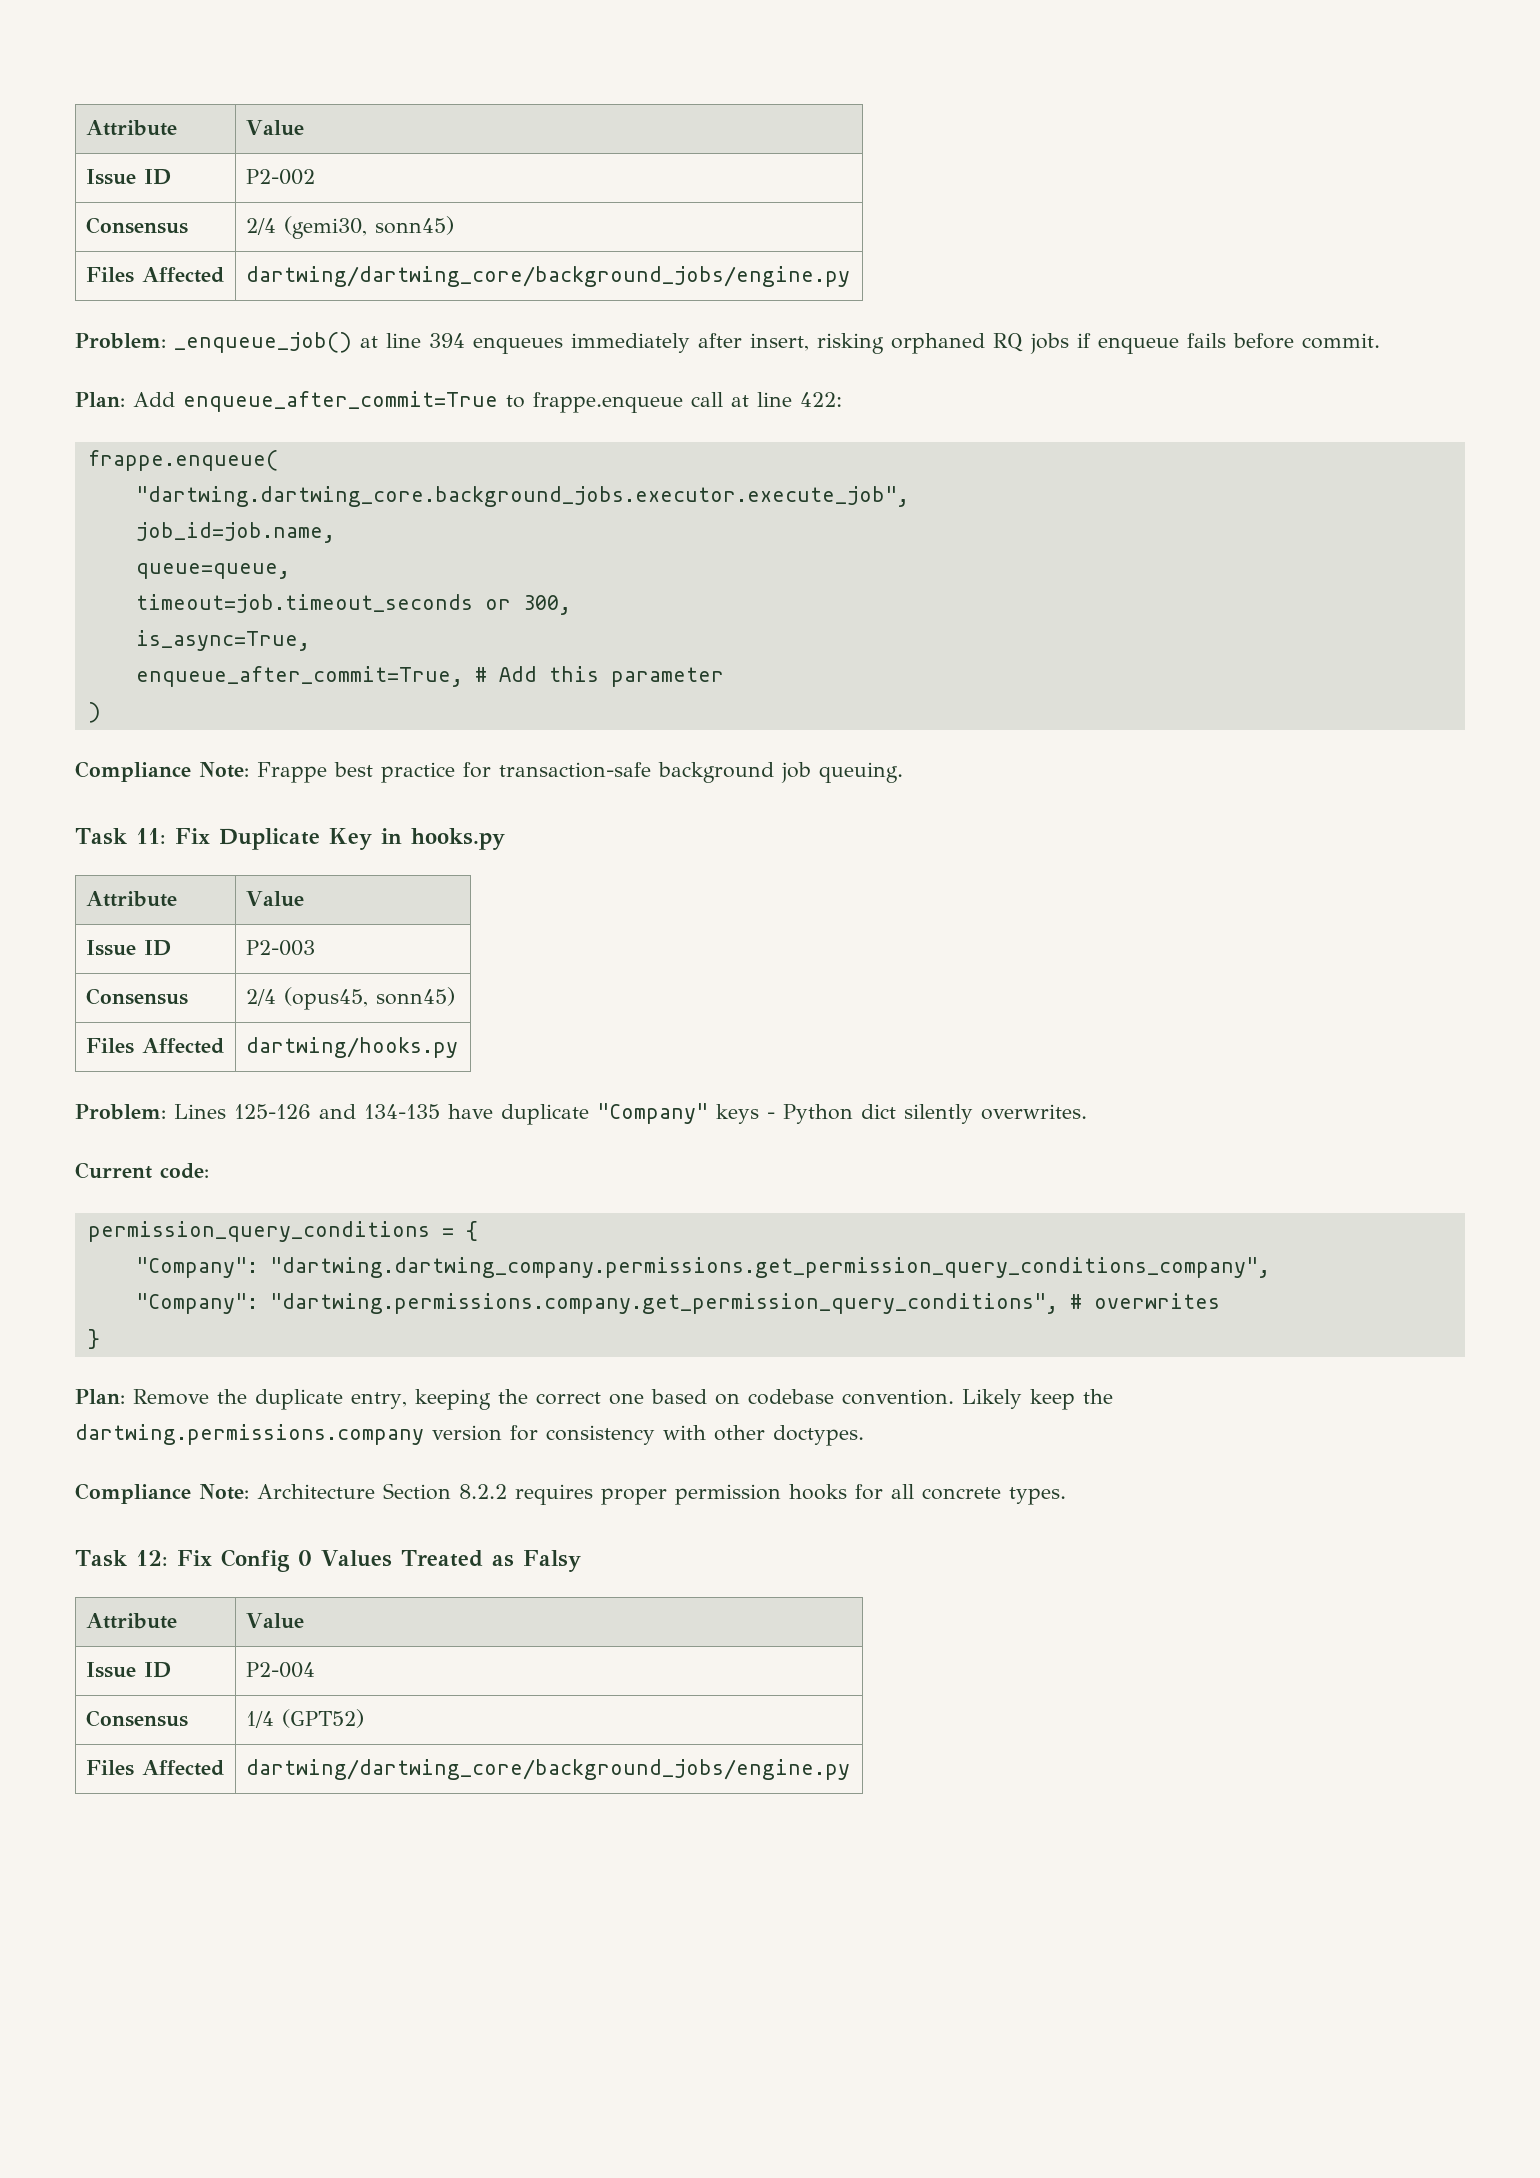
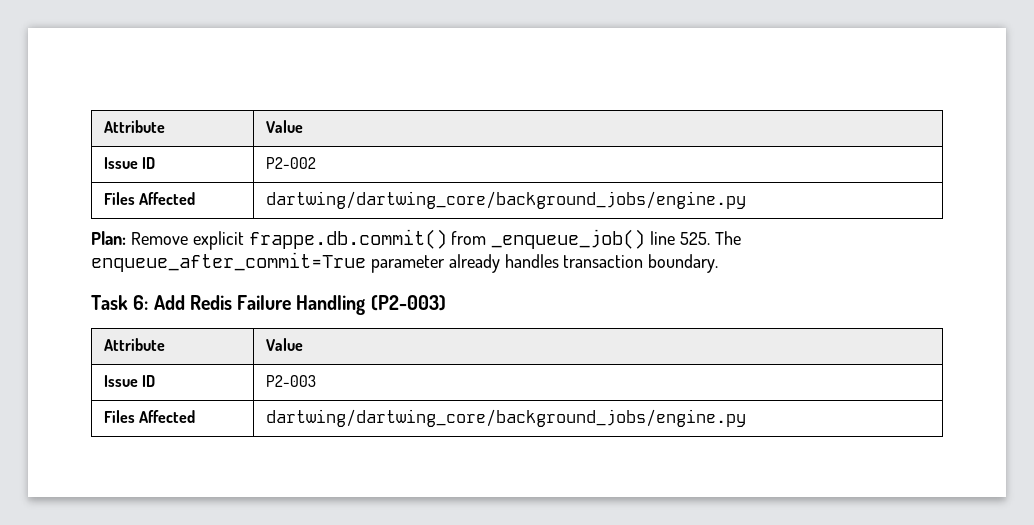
[86,217,189,234] [246,216,455,239] // Consensus | 2/4 (gemi30, sonn45) -> (316, 163) none
[75,332,1380,354] [75,391,842,413] [87,450,278,471] [135,486,909,507] [135,522,335,543] [135,563,290,579] [135,594,571,615] [135,630,310,651] [135,666,724,687] [87,702,101,723] [75,761,903,783] [75,828,505,850] Problem: _enqueue_job() at line 394 enqueues immediately after insert, risking orphaned RQ jobs if enqueue fails before commit. // Plan: Add enqueue_after_commit=True to frappe.enqueue call at line 422: // frappe.enqueue( // "dartwing.dartwing_core.background_jobs.executor.execute_job", // job_id=job.name, // queue=queue, // timeout=job.timeout_seconds or 300, // is_async=True, // enqueue_after_commit=True, # Add this parameter // ) // Compliance Note: Frappe best practice for transaction-safe background job queuing. // Task 11: Fix Duplicate Key in hooks.py -> [91,229,741,250] [91,252,719,273] [91,295,446,315] Plan: Remove explicit frappe.db.commit() from _enqueue_job() line 525. The enqueue_after_commit=True parameter already handles transaction boundary. // Task 6: Add Redis Failure Handling (P2-003)
[86,988,189,1005] [246,987,456,1010] [86,1038,225,1054] [246,1037,459,1058] [75,1103,1087,1125] [75,1162,209,1179] [87,1221,478,1242] [135,1257,1270,1278] [135,1293,1220,1314] [87,1329,100,1349] [75,1389,1113,1410] [75,1424,864,1446] [75,1483,1066,1505] [75,1549,581,1572] [86,1613,178,1629] [246,1613,305,1629] [86,1662,172,1678] [246,1662,316,1678] [86,1710,189,1727] [246,1709,365,1728] // Consensus | 2/4 (opus45, sonn45) // Files Affected | dartwing/hooks.py // Problem: Lines 125-126 and 134-135 have duplicate "Company" keys - Python dict silently overwrites. // Current code: // permission_query_conditions = { // "Company": "dartwing.dartwing_company.permissions.get_permission_query_conditions_company", // "Company": "dartwing.permissions.company.get_permission_query_conditions", # overwrites // } // Plan: Remove the duplicate entry, keeping the correct one based on codebase convention. Likely keep the dartwing.permissions.company version for consistency with other doctypes. // Compliance Note: Architecture Section 8.2.2 requires proper permission hooks for all concrete types. // Task 12: Fix Config 0 Values Treated as Falsy // Attribute | Value // Issue ID | P2-004 // Consensus | 1/4 (GPT52) -> (316, 381) none

